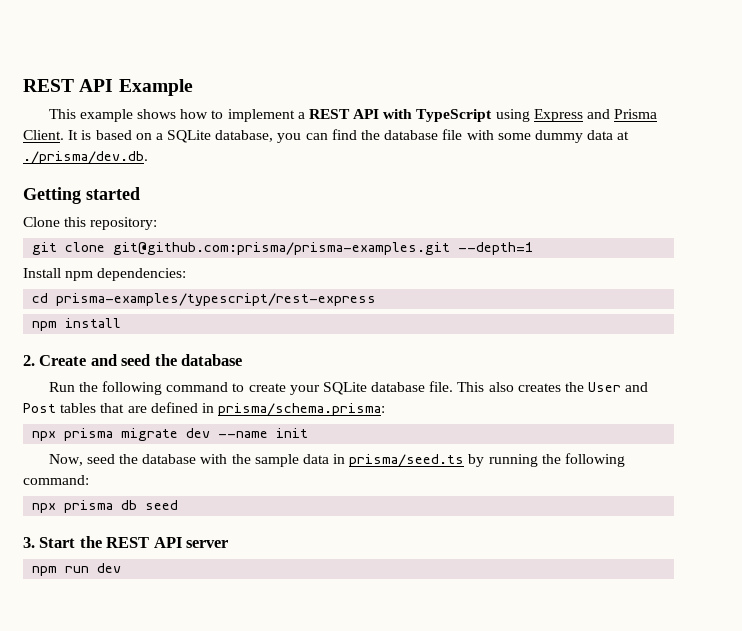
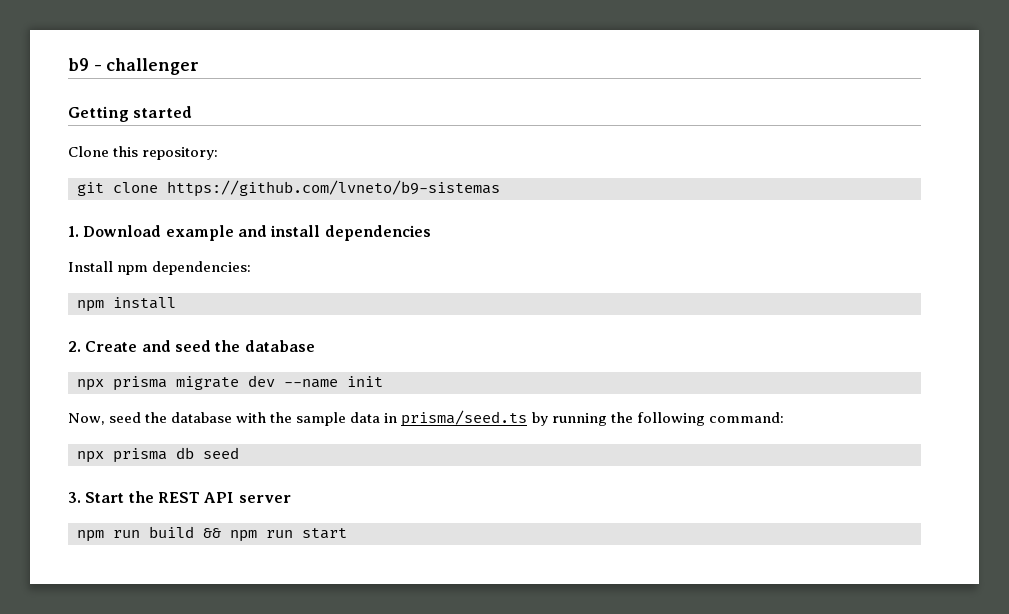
[23,79,193,96] [48,109,658,122] [23,129,630,143] [23,151,148,164] REST API Example // This example shows how to implement a REST API with TypeScript using Express and Prisma Client. It is based on a SQLite database, you can find the database file with some dummy data at ./prisma/dev.db. -> [68,58,200,75] b9 - challenger
[113,242,534,255] git@github.com:prisma/prisma-examples.git --depth=1 -> [167,180,500,197] [68,225,431,241] https://github.com/lvneto/b9-sistemas // 1. Download example and install dependencies
[32,293,377,306] // cd prisma-examples/typescript/rest-express -> (252, 268) none
[48,381,649,395] [23,402,386,416] // Run the following command to create your SQLite database file. This also creates the User and Post tables that are defined in prisma/schema.prisma: -> (315, 346) none
[97,563,122,573] dev -> [149,526,347,542] build && npm run start

